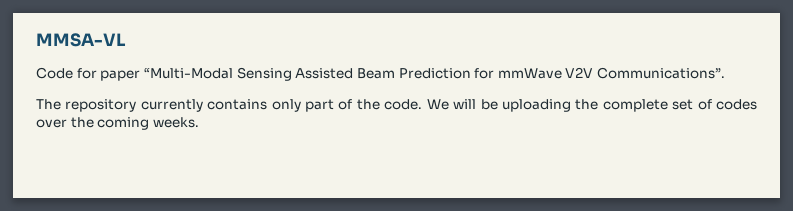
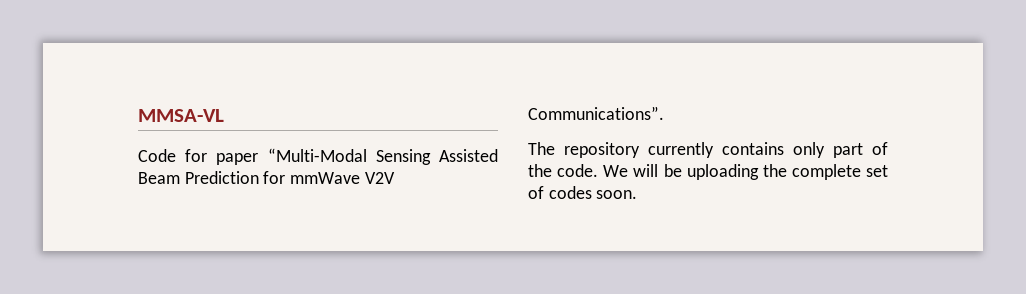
[36,117,199,130] over the coming weeks. -> [596,190,638,199] soon.

